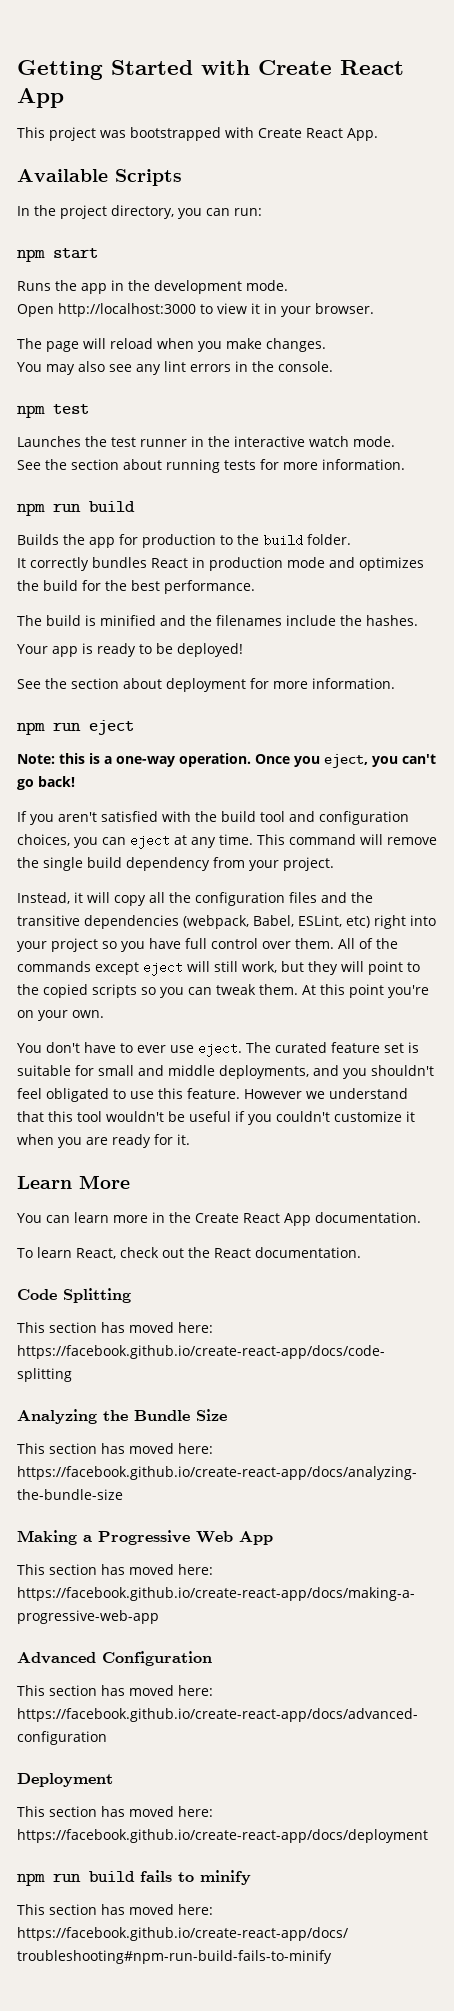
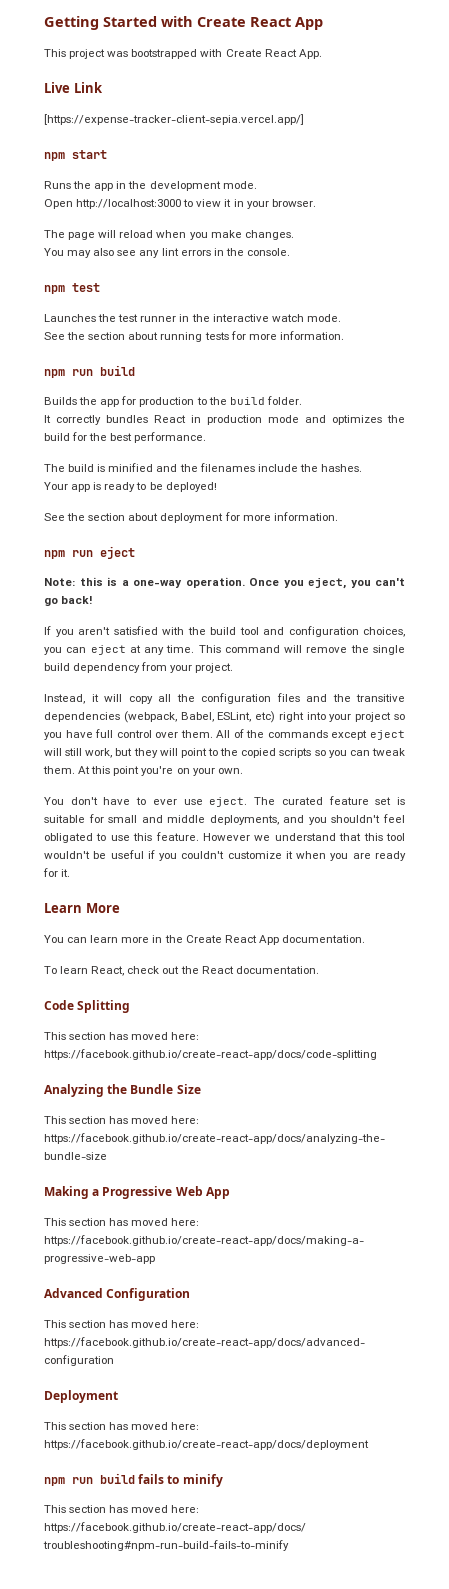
[17,169,182,186] [17,205,262,219] Available Scripts // In the project directory, you can run: -> [44,82,103,93] [44,114,304,125] Live Link // [https://expense-tracker-client-sepia.vercel.app/]

